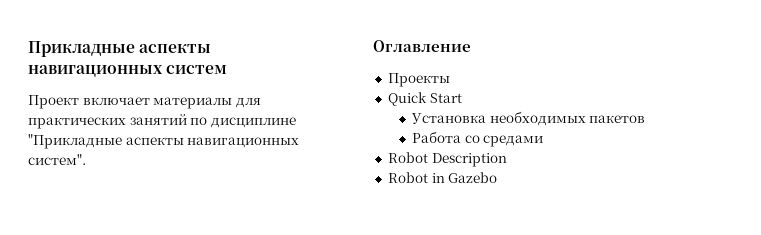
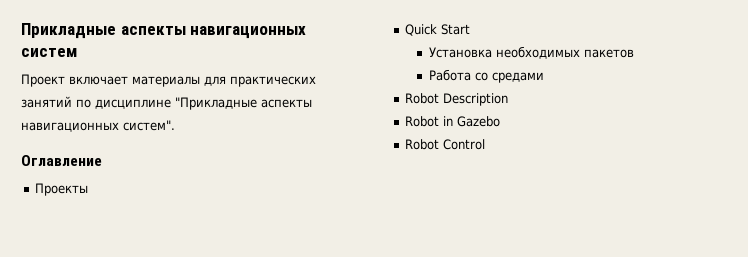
(498, 177) none -> [405,139,486,150] // Robot Control

